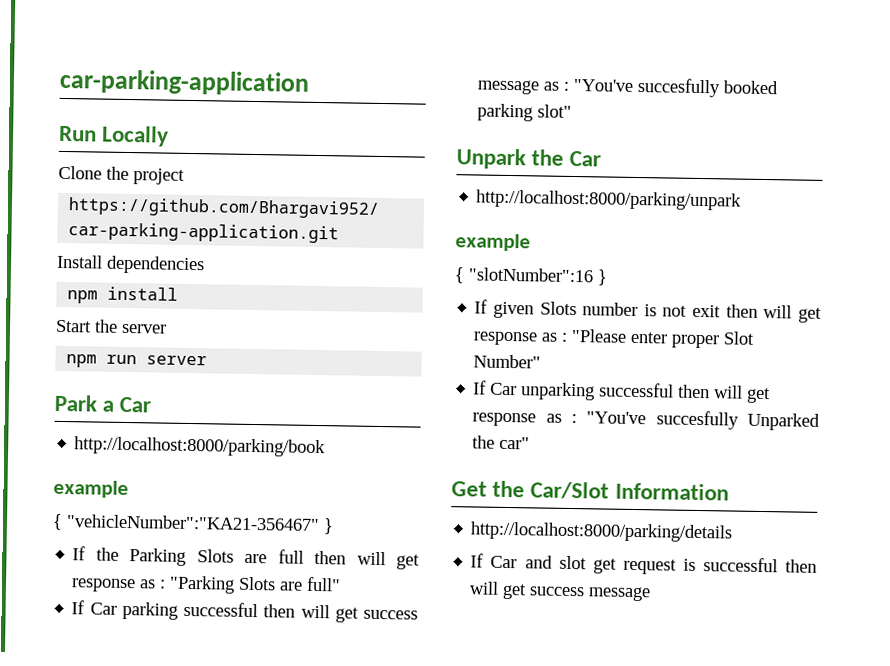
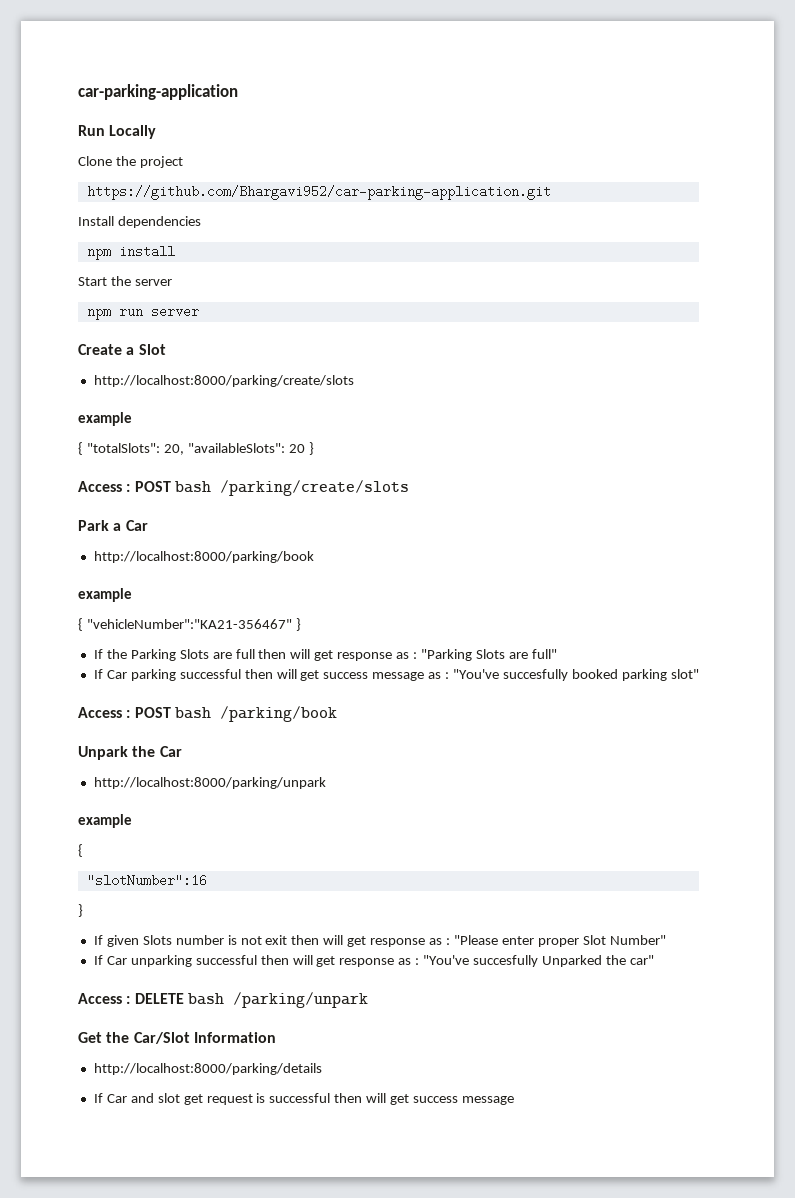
(208, 360) none -> [78,344,166,355] [93,375,354,387] [78,412,132,426] [78,442,314,455] [78,480,409,496] // Create a Slot // http://localhost:8000/parking/create/slots // example // { "totalSlots": 20, "availableSlots": 20 } // Access : POST bash /parking/create/slots
(573, 111) none -> [78,706,337,722] // Access : POST bash /parking/book
(465, 275) none -> (83, 850) //
(594, 275) none -> (207, 880) //
(531, 443) none -> [78,992,368,1008] // Access : DELETE bash /parking/unpark

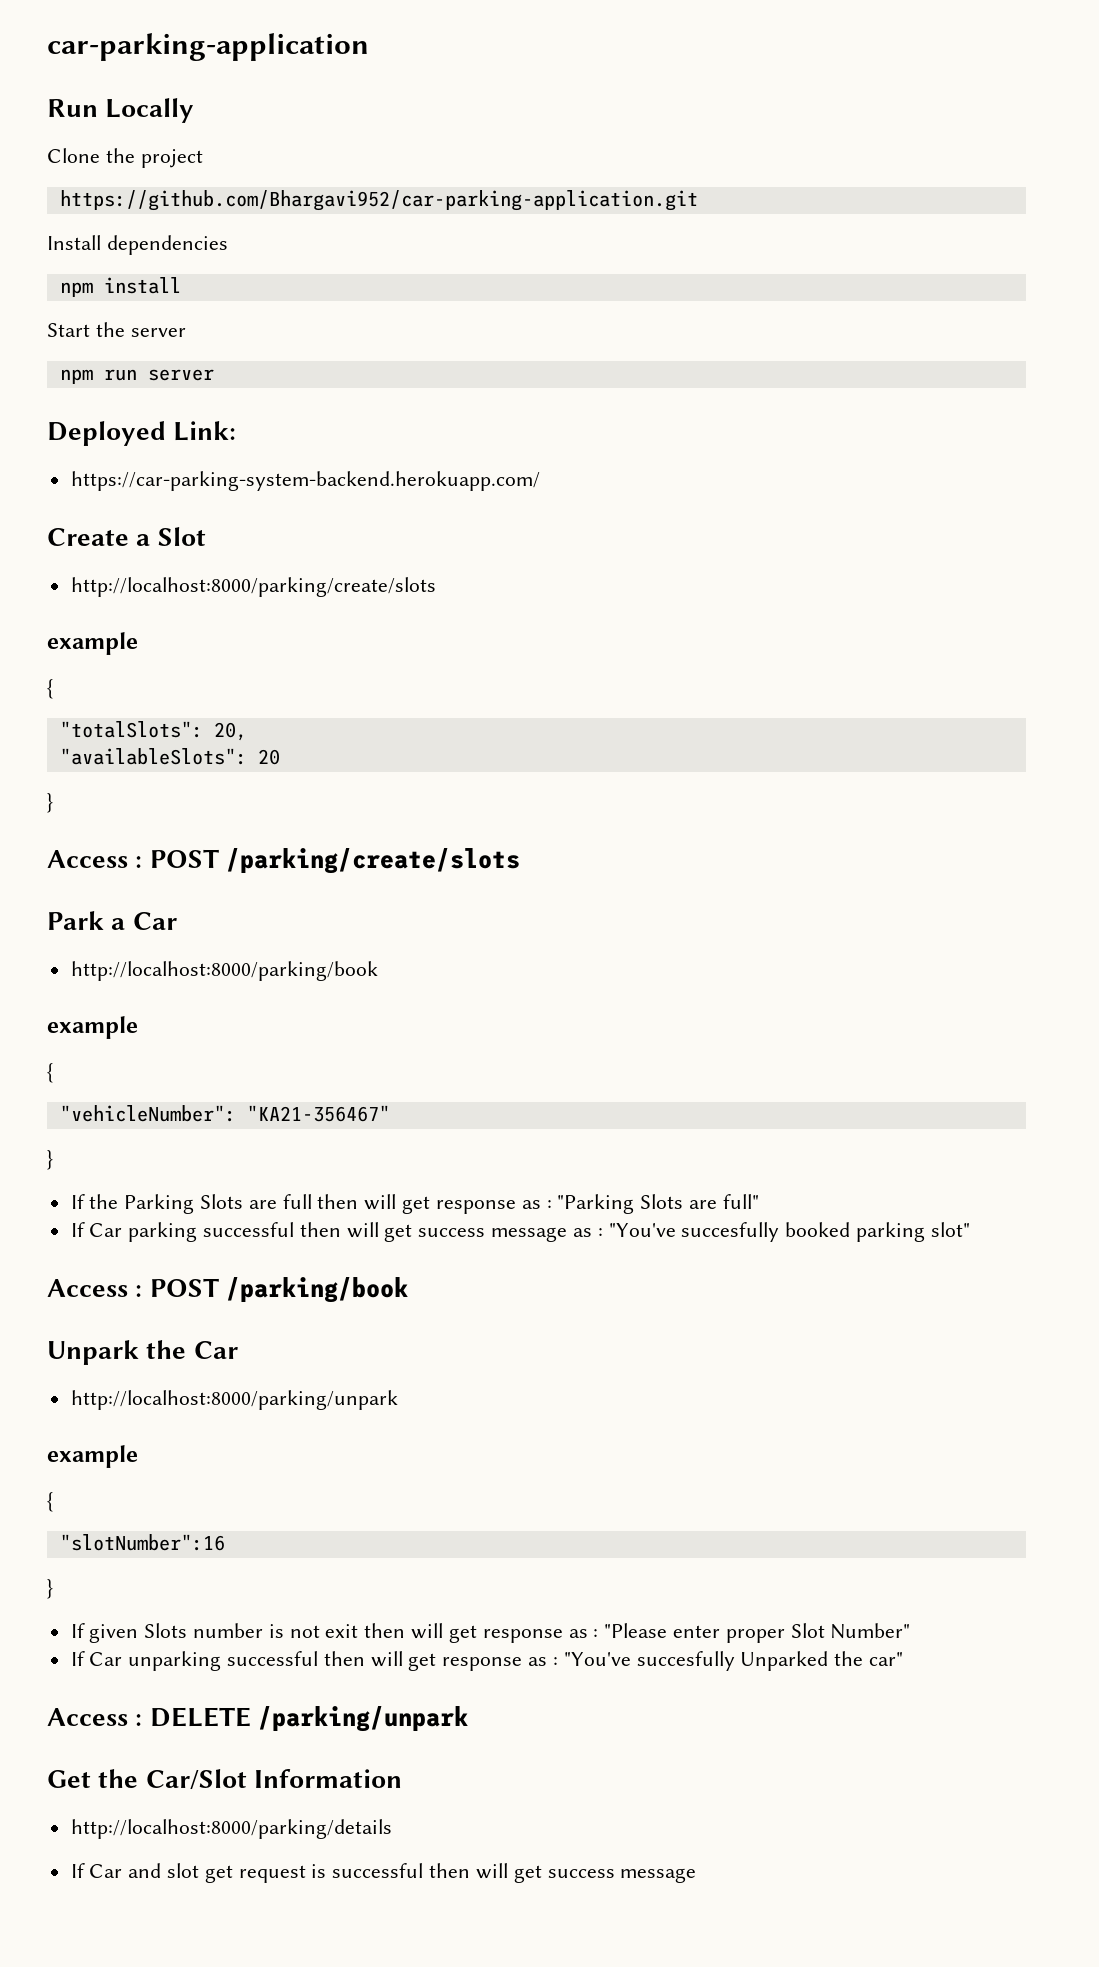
(199, 311) none -> [47,421,237,446] [70,471,540,491] // Deployed Link: // https://car-parking-system-backend.herokuapp.com/
(83, 448) none -> (53, 689) //
(184, 449) none -> (247, 731) //
(305, 448) none -> (280, 757) //
[174,481,211,493] bash -> (219, 858) none
[86,619,292,629] "vehicleNumber":"KA21-356467" -> [59,1105,390,1122] // "vehicleNumber": "KA21-356467" //
[174,707,211,719] bash -> (219, 1287) none
[187,993,224,1005] bash -> (251, 1717) none

